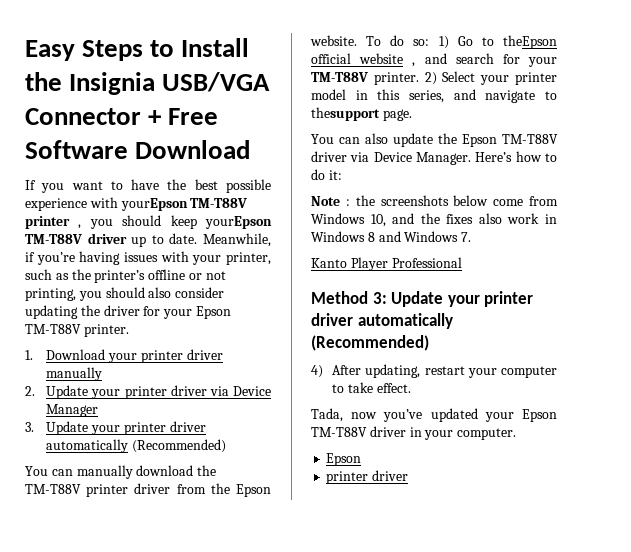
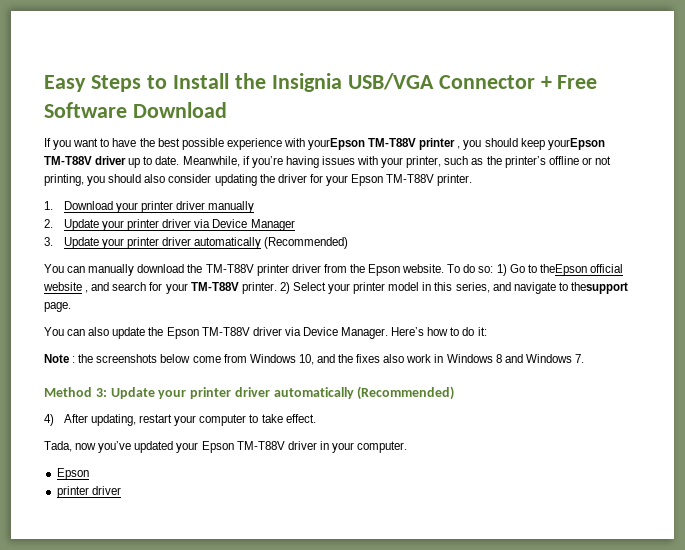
[311,257,462,271] // Kanto Player Professional -> (584, 358) none

